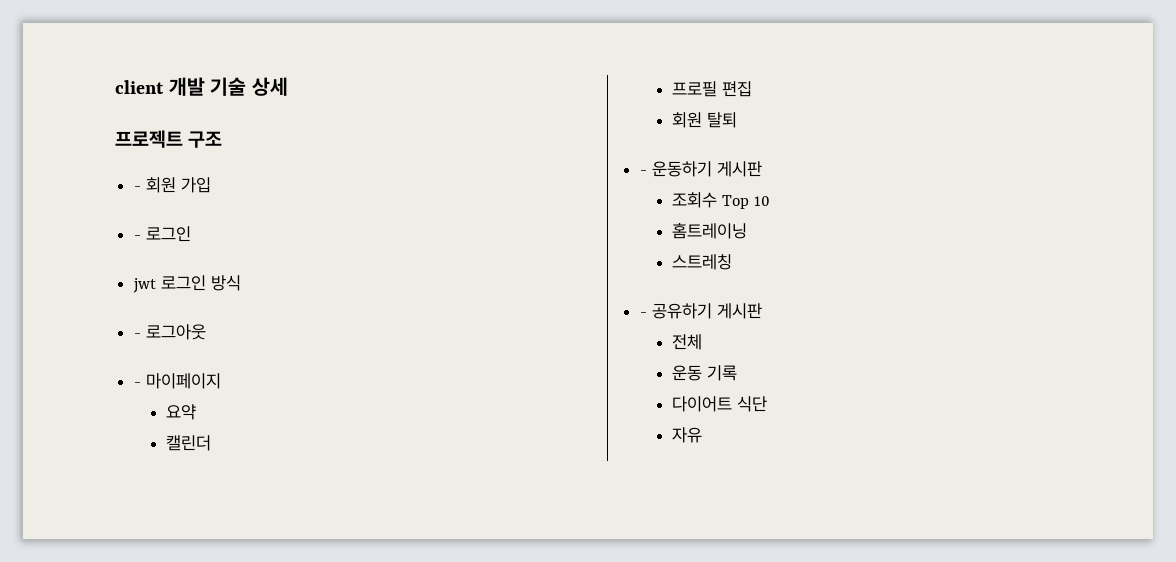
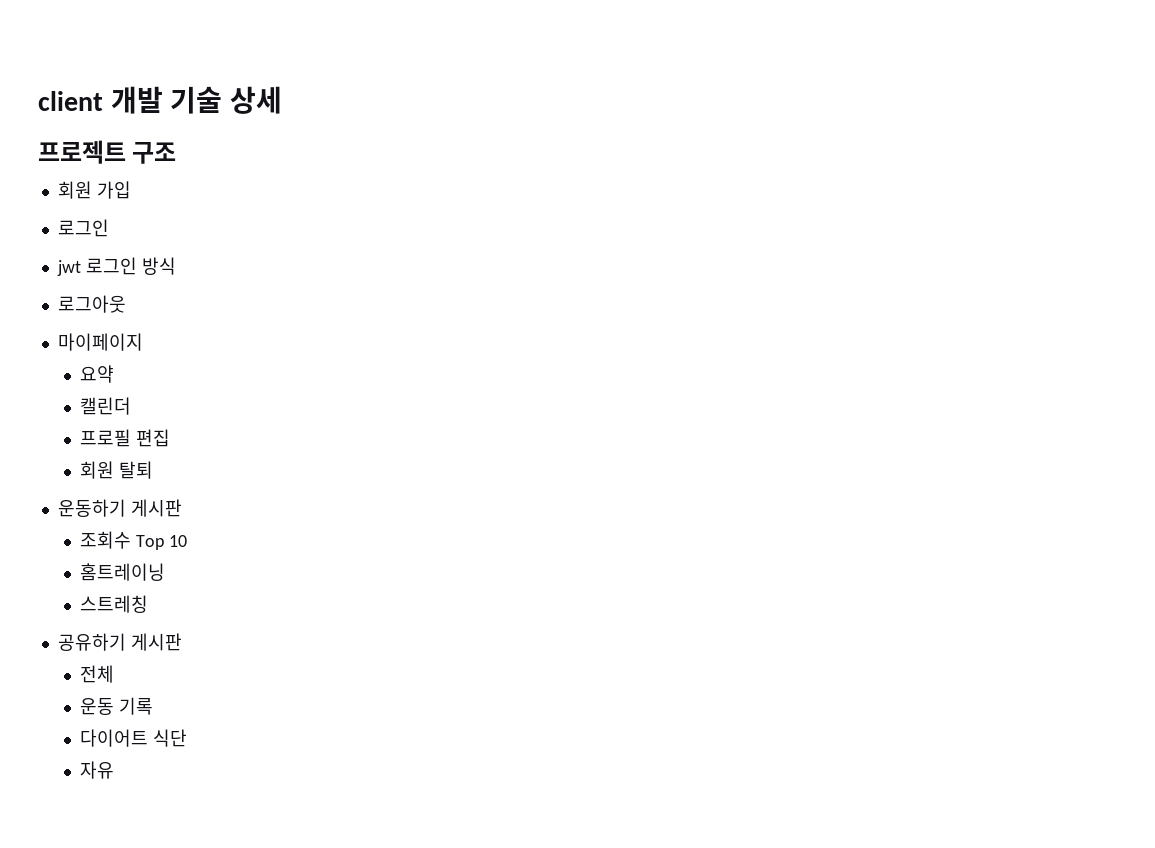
[134,186,142,191] - -> (177, 153) none
[134,235,142,240] - -> (131, 190) none
[134,333,142,338] - -> (176, 266) none
[134,382,142,387] - -> (126, 304) none
[640,170,648,175] - -> (154, 470) none
[640,312,648,317] - -> (149, 604) none

